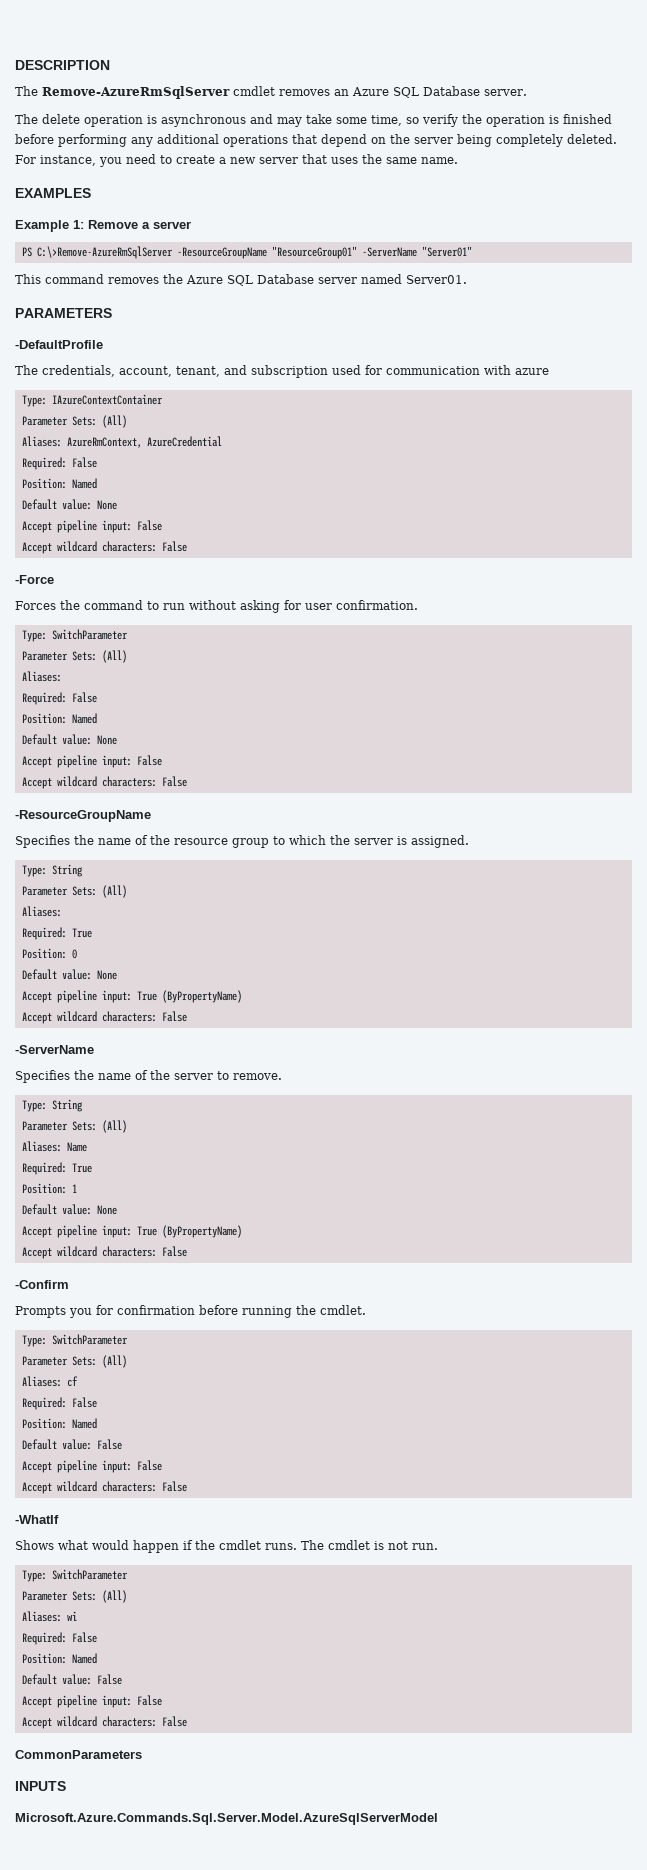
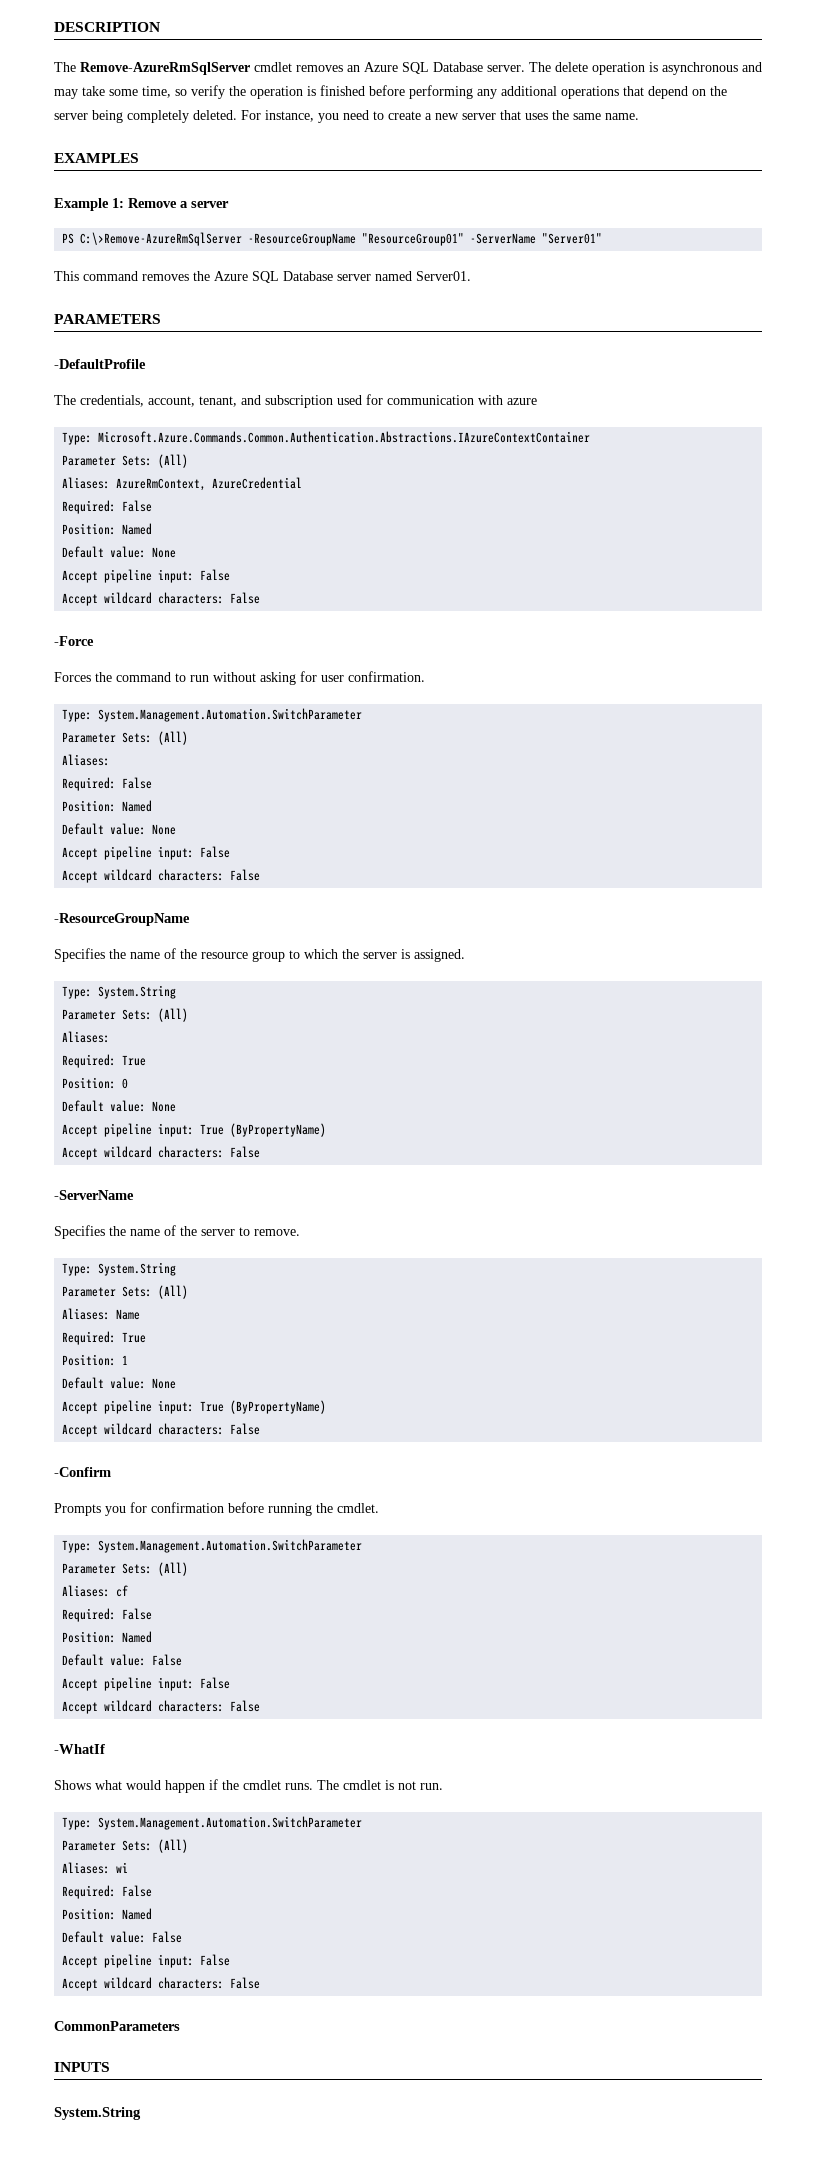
(527, 92) // -> (525, 68) none
[51,394,163,405] IAzureContextContainer -> [98,431,591,443] Microsoft.Azure.Commands.Common.Authentication.Abstractions.IAzureContextContainer
[51,629,128,640] SwitchParameter -> [98,708,363,722] System.Management.Automation.SwitchParameter
[51,864,83,877] String -> [98,985,177,999] System.String
[51,1099,83,1112] String -> [98,1262,177,1276] System.String
[51,1334,128,1345] SwitchParameter -> [98,1539,363,1553] System.Management.Automation.SwitchParameter
[51,1569,128,1580] SwitchParameter -> [98,1816,363,1830] System.Management.Automation.SwitchParameter
[15,1813,438,1825] Microsoft.Azure.Commands.Sql.Server.Model.AzureSqlServerModel -> [54,2107,141,2120] System.String

